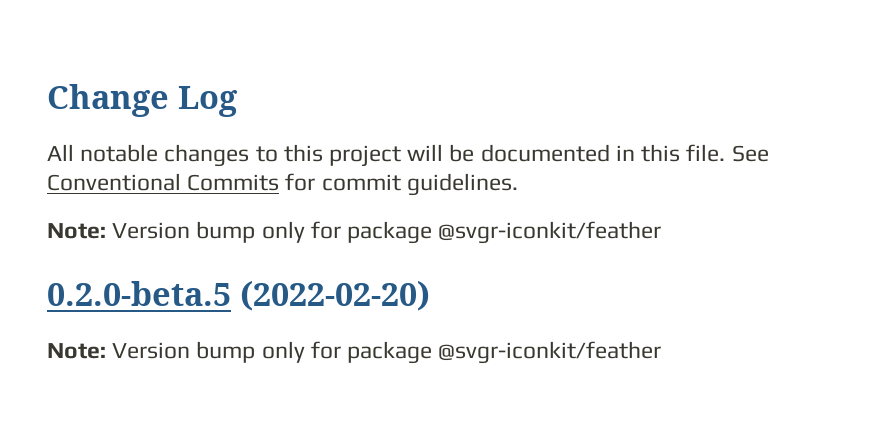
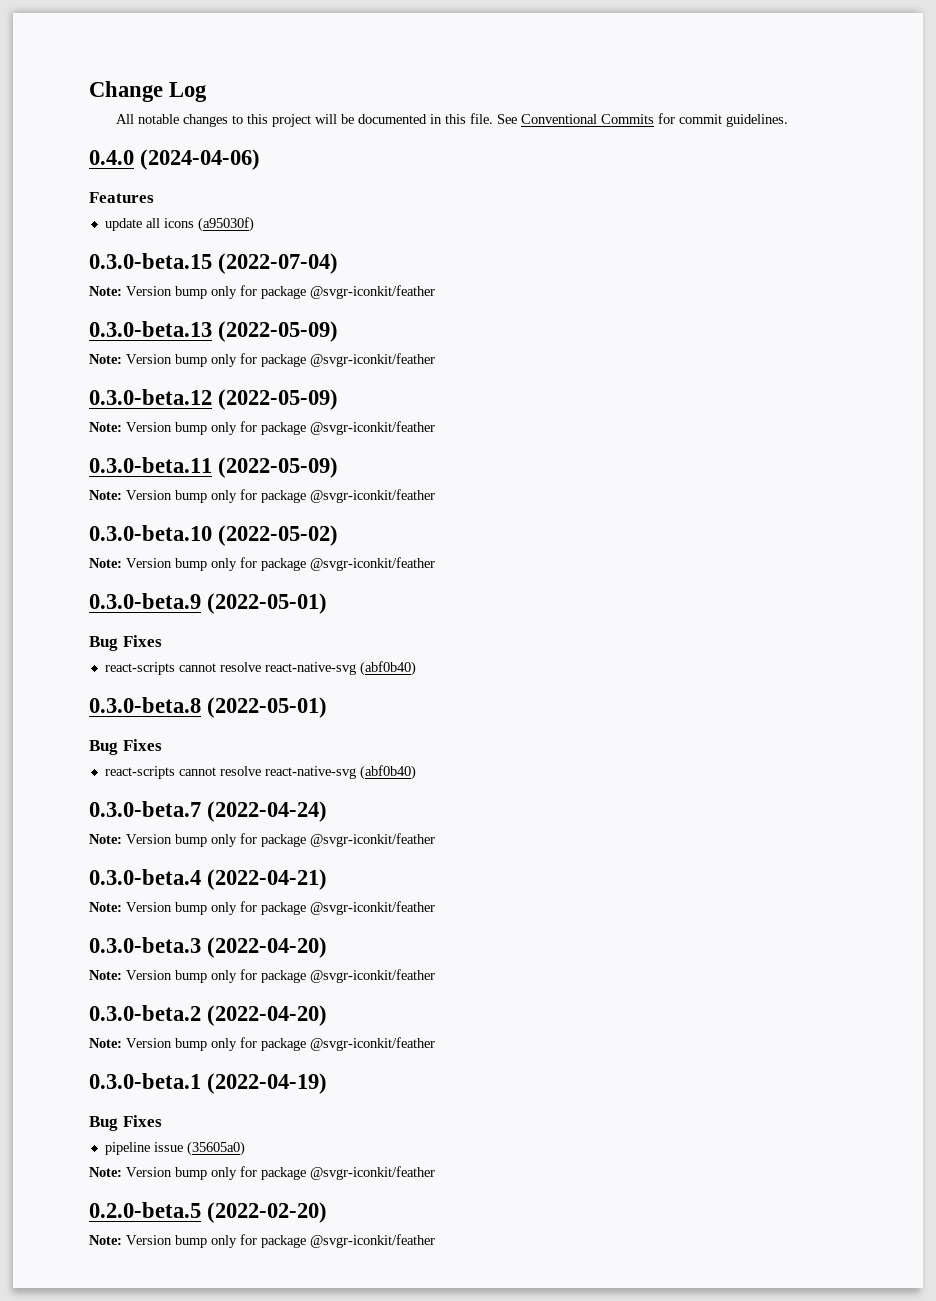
(518, 184) none -> [89,149,261,170] [89,192,154,203] [104,217,254,232] [89,253,339,274] [89,285,435,299] [89,321,339,342] [89,353,435,367] [89,389,339,410] [89,421,435,435] [89,457,339,478] [89,489,435,503] [89,525,339,546] [89,557,435,571] [89,593,328,614] [89,635,162,651] [104,661,416,676] [89,697,328,718] [89,739,162,755] [104,765,416,780] [89,801,328,822] [89,833,435,847] [89,869,328,890] [89,901,435,915] [89,937,328,958] [89,969,435,983] [89,1005,328,1026] [89,1037,435,1051] [89,1073,328,1094] [89,1115,162,1131] [104,1141,245,1156] // 0.4.0 (2024-04-06) // Features // update all icons (a95030f) // 0.3.0-beta.15 (2022-07-04) // Note: Version bump only for package @svgr-iconkit/feather // 0.3.0-beta.13 (2022-05-09) // Note: Version bump only for package @svgr-iconkit/feather // 0.3.0-beta.12 (2022-05-09) // Note: Version bump only for package @svgr-iconkit/feather // 0.3.0-beta.11 (2022-05-09) // Note: Version bump only for package @svgr-iconkit/feather // 0.3.0-beta.10 (2022-05-02) // Note: Version bump only for package @svgr-iconkit/feather // 0.3.0-beta.9 (2022-05-01) // Bug Fixes // react-scripts cannot resolve react-native-svg (abf0b40) // 0.3.0-beta.8 (2022-05-01) // Bug Fixes // react-scripts cannot resolve react-native-svg (abf0b40) // 0.3.0-beta.7 (2022-04-24) // Note: Version bump only for package @svgr-iconkit/feather // 0.3.0-beta.4 (2022-04-21) // Note: Version bump only for package @svgr-iconkit/feather // 0.3.0-beta.3 (2022-04-20) // Note: Version bump only for package @svgr-iconkit/feather // 0.3.0-beta.2 (2022-04-20) // Note: Version bump only for package @svgr-iconkit/feather // 0.3.0-beta.1 (2022-04-19) // Bug Fixes // pipeline issue (35605a0)

